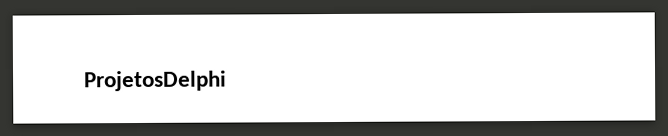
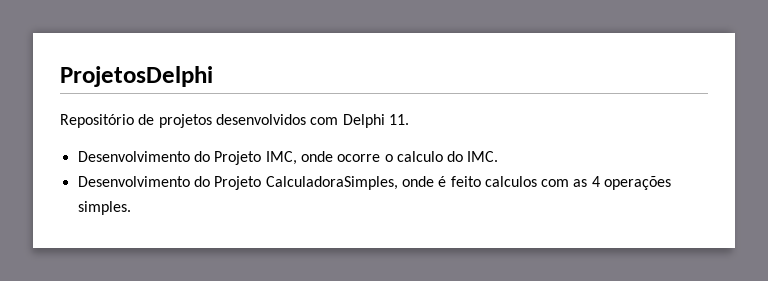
(227, 81) none -> [60,114,409,128] [77,151,499,165] [77,176,672,190] [77,201,131,215] // Repositório de projetos desenvolvidos com Delphi 11. // Desenvolvimento do Projeto IMC, onde ocorre o calculo do IMC. // Desenvolvimento do Projeto CalculadoraSimples, onde é feito calculos com as 4 operações simples.

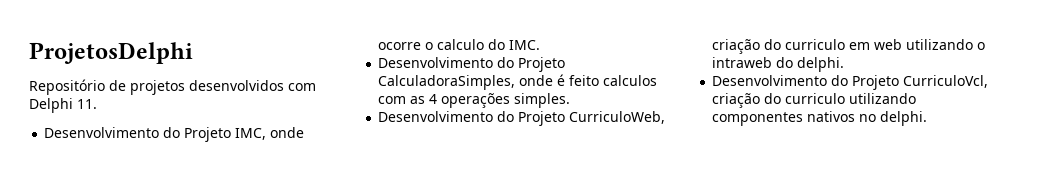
(131, 208) none -> [378,111,666,126] [712,39,986,54] [712,57,845,72] [712,75,989,90] [712,93,917,108] [712,111,928,126] // Desenvolvimento do Projeto CurriculoWeb, criação do curriculo em web utilizando o intraweb do delphi. // Desenvolvimento do Projeto CurriculoVcl, criação do curriculo utilizando componentes nativos no delphi.

